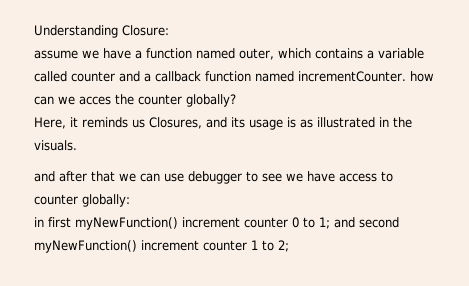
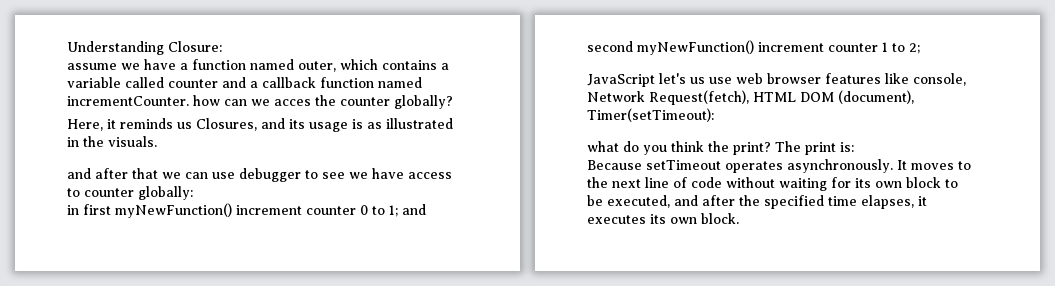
(289, 246) none -> [587,73,966,87] [587,90,914,105] [587,108,714,122] [587,141,854,155] [587,159,971,173] [587,177,958,191] [587,195,927,209] [587,213,739,224] // JavaScript let's us use web browser features like console, Network Request(fetch), HTML DOM (document), Timer(setTimeout): // what do you think the print? The print is: // Because setTimeout operates asynchronously. It moves to the next line of code without waiting for its own block to be executed, and after the specified time elapses, it executes its own block.

